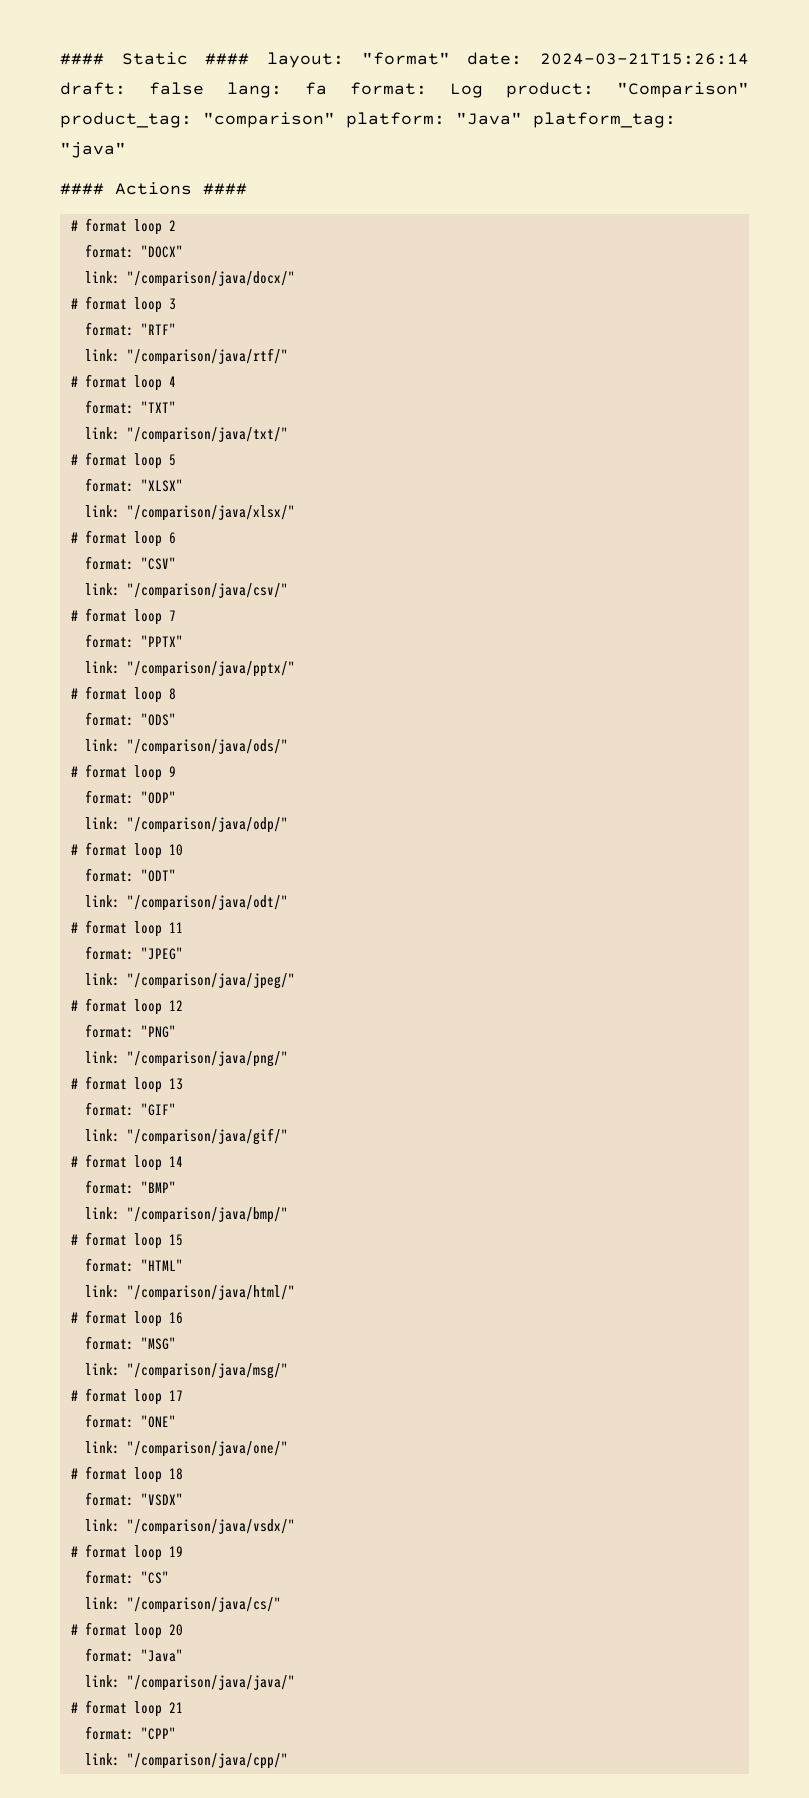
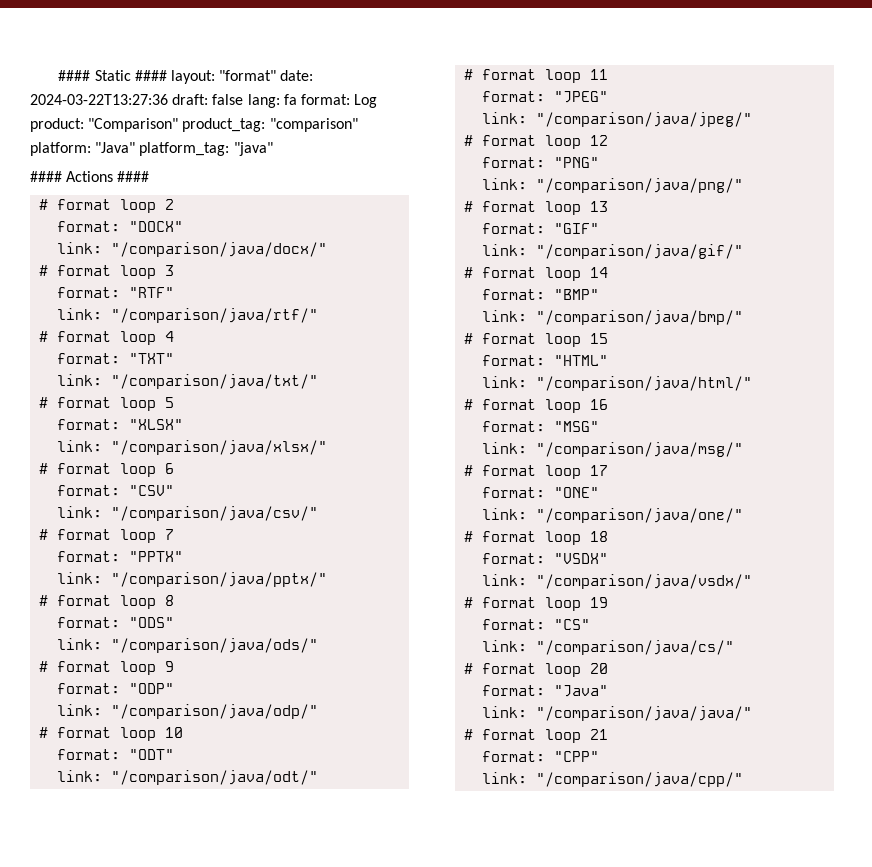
[540,53,749,65] 2024-03-21T15:26:14 -> [30,94,168,105] 2024-03-22T13:27:36

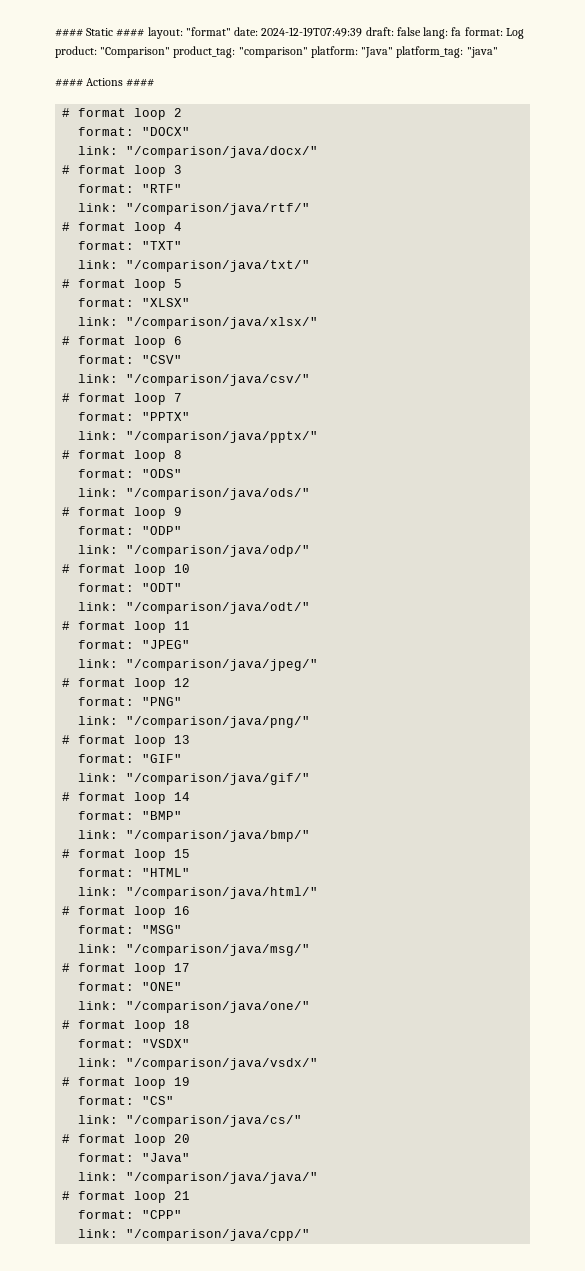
[30,94,168,105] 2024-03-22T13:27:36 -> [261,27,363,37] 2024-12-19T07:49:39

